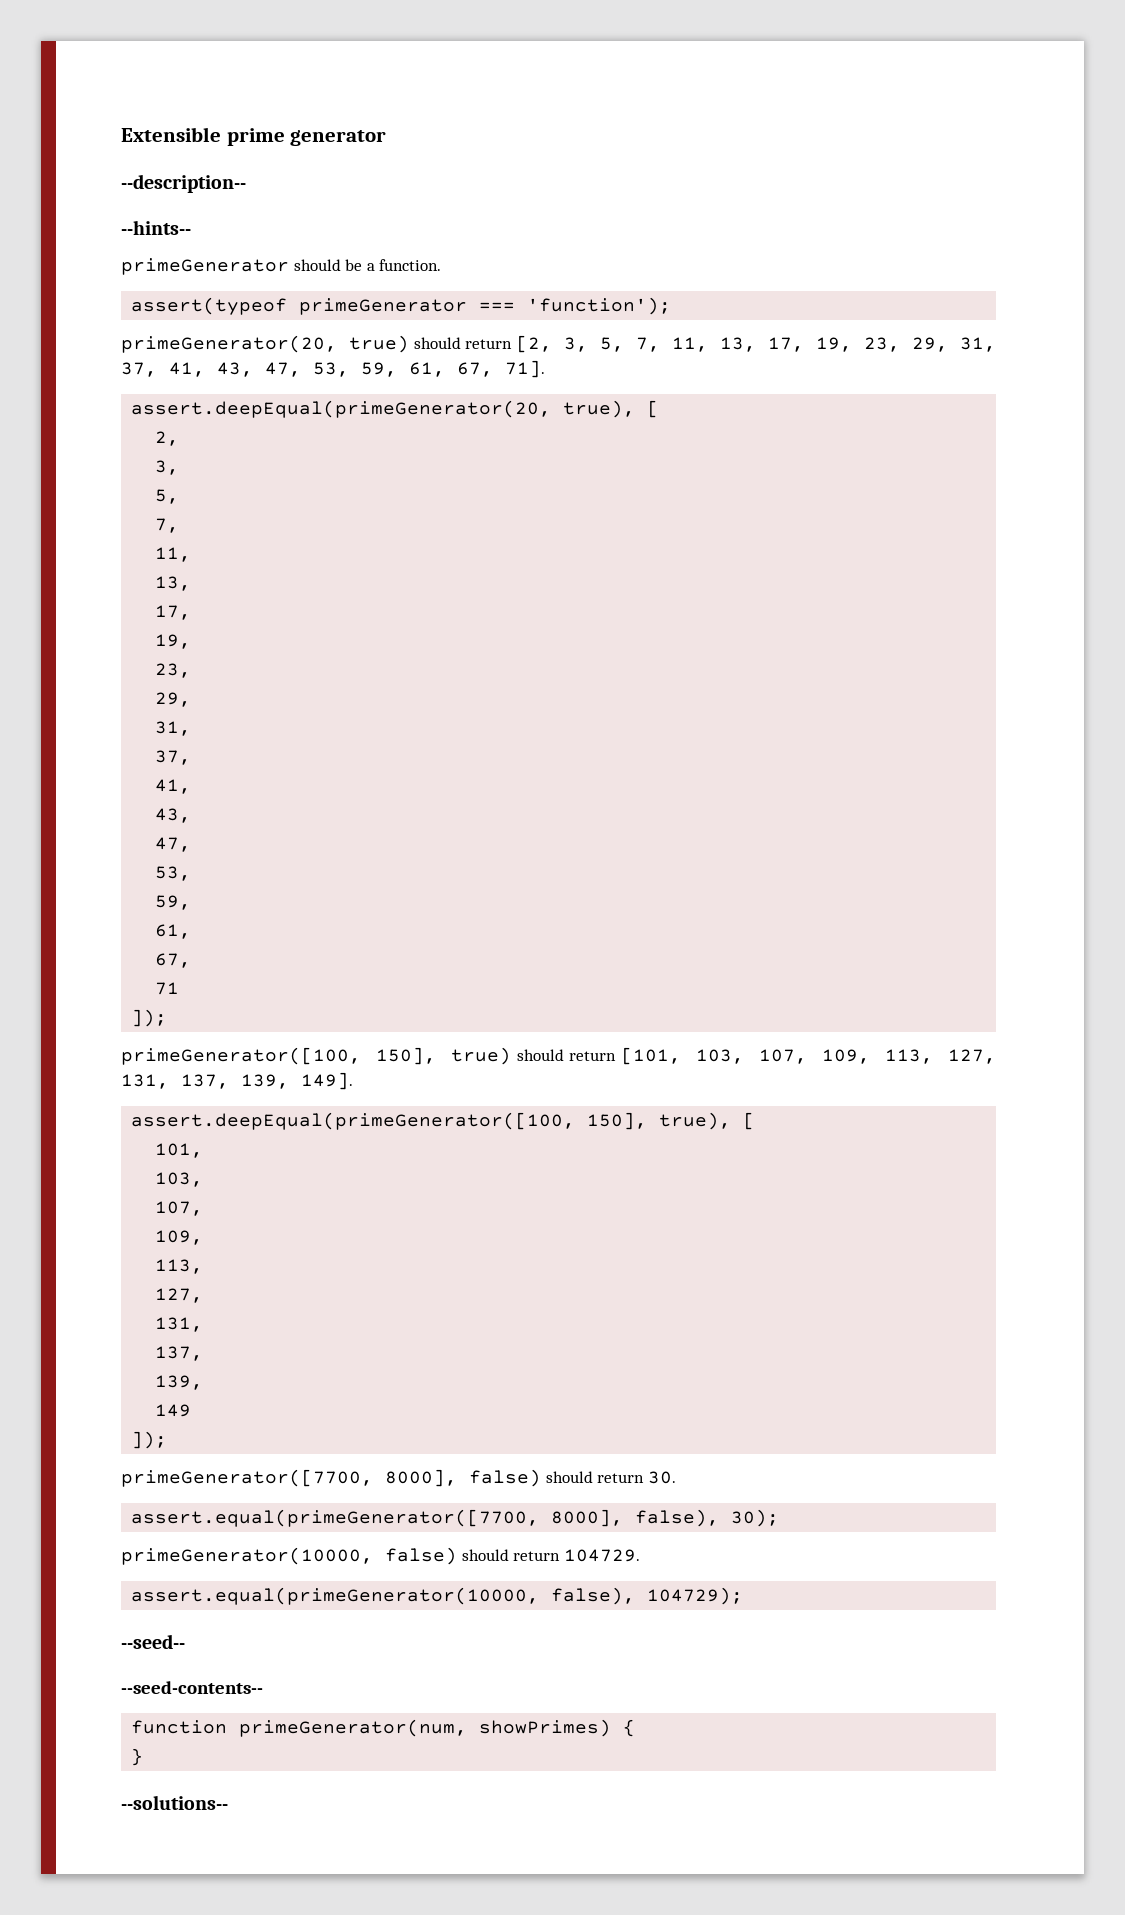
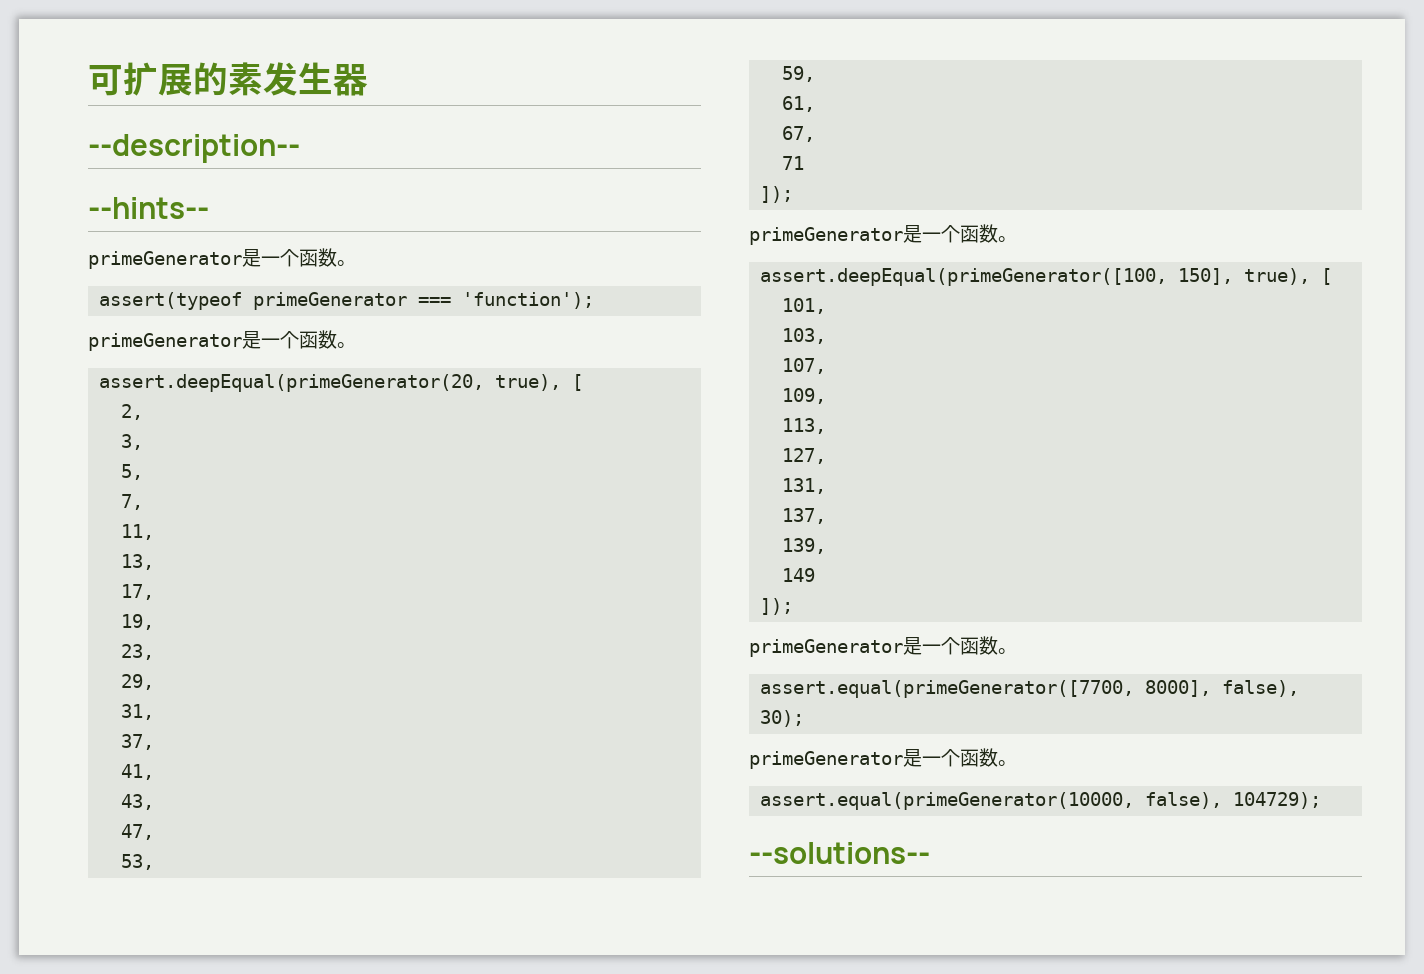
[121,127,387,146] Extensible prime generator -> [88,62,368,96] 可扩展的素发生器
[293,259,442,271] should be a function. -> [242,248,356,267] 是一个函数。
[121,335,996,353] [121,360,545,378] primeGenerator(20, true) should return [2, 3, 5, 7, 11, 13, 17, 19, 23, 29, 31, 37, 41, 43, 47, 53, 59, 61, 67, 71]. -> [88,330,356,351] primeGenerator是一个函数。
[121,1047,997,1065] [121,1072,353,1090] primeGenerator([100, 150], true) should return [101, 103, 107, 109, 113, 127, 131, 137, 139, 149]. -> [749,224,1017,245] primeGenerator是一个函数。
[121,1469,676,1487] [131,1509,780,1527] [121,1547,640,1565] [131,1587,744,1605] [121,1634,185,1649] [121,1681,263,1694] [131,1719,636,1737] [131,1748,144,1766] primeGenerator([7700, 8000], false) should return 30. // assert.equal(primeGenerator([7700, 8000], false), 30); // primeGenerator(10000, false) should return 104729. // assert.equal(primeGenerator(10000, false), 104729); // --seed-- // --seed-contents-- // function primeGenerator(num, showPrimes) { // } -> [749,636,1017,657] [760,680,1300,698] [760,710,805,727] [749,748,1017,769] [760,792,1322,810] primeGenerator是一个函数。 // assert.equal(primeGenerator([7700, 8000], false), 30); // primeGenerator是一个函数。 // assert.equal(primeGenerator(10000, false), 104729);

